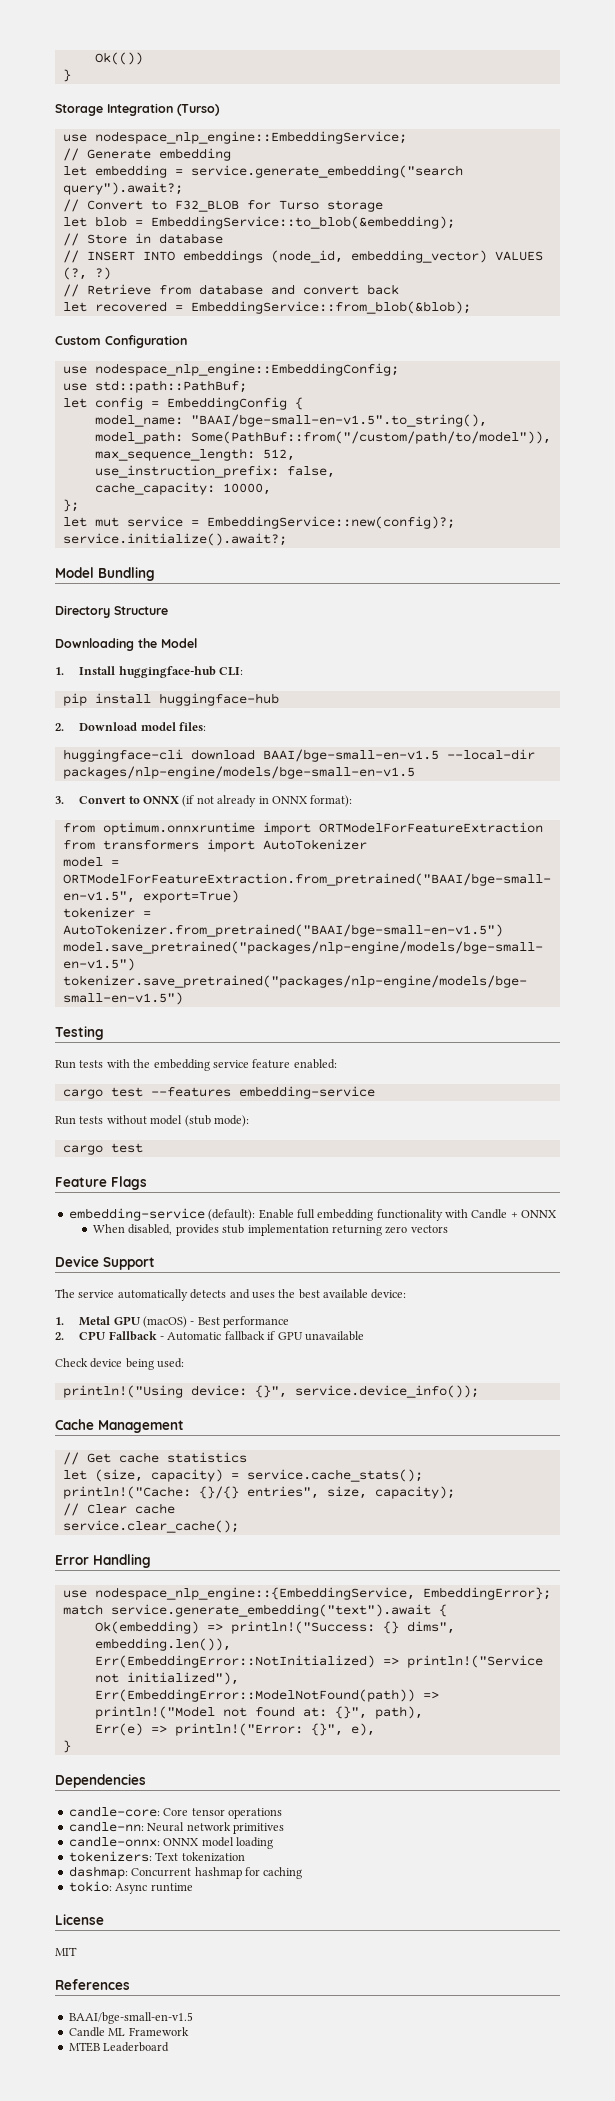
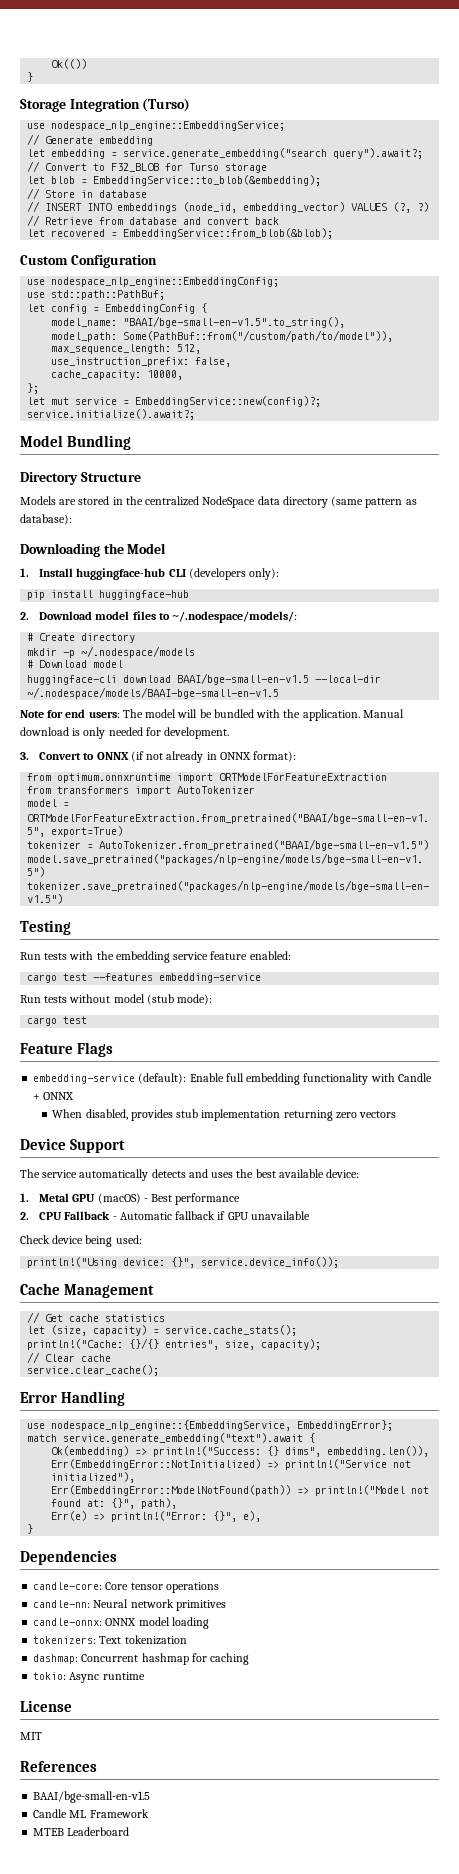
(168, 610) none -> [20,496,417,508] [20,514,72,525] // Models are stored in the centralized NodeSpace data directory (same pattern as database):
[219,667,244,676] CLI: -> [168,568,280,580] CLI (developers only):
[179,722,207,731] [62,749,535,762] [62,766,415,779] files: // huggingface-cli download BAAI/bge-small-en-v1.5 --local-dir packages/nlp-engine/models/bge-small-en-v1.5 -> [132,611,298,623] [27,633,136,643] [27,646,196,658] [27,660,124,668] [27,673,382,685] [27,687,280,699] [20,709,404,721] [20,727,230,739] files to ~/.nodespace/models/: // # Create directory // mkdir -p ~/.nodespace/models // # Download model // huggingface-cli download BAAI/bge-small-en-v1.5 --local-dir ~/.nodespace/models/BAAI-bge-small-en-v1.5 // Note for end users: The model will be bundled with the application. Manual download is only needed for development.

